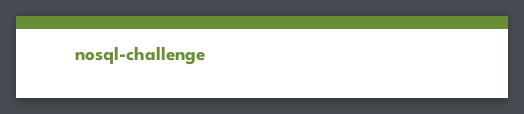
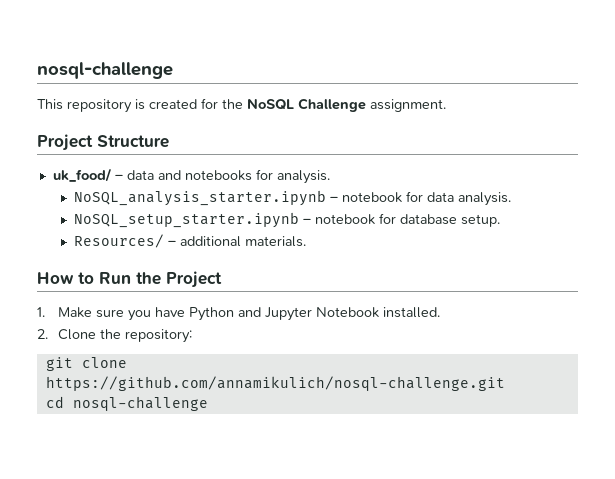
[75,46,205,65] nosql-challenge -> [37,62,173,79] [37,98,446,113] [37,134,169,151] [52,168,330,184] [73,190,511,206] [73,212,500,228] [73,234,306,248] [37,271,222,288] [37,307,440,321] [37,329,192,343] [45,357,127,371] [45,376,505,391] [45,396,208,411] nosql-challenge // This repository is created for the NoSQL Challenge assignment. // Project Structure // uk_food/ – data and notebooks for analysis. // NoSQL_analysis_starter.ipynb – notebook for data analysis. // NoSQL_setup_starter.ipynb – notebook for database setup. // Resources/ – additional materials. // How to Run the Project // 1. Make sure you have Python and Jupyter Notebook installed. // 2. Clone the repository: // git clone https://github.com/annamikulich/nosql-challenge.git // cd nosql-challenge

